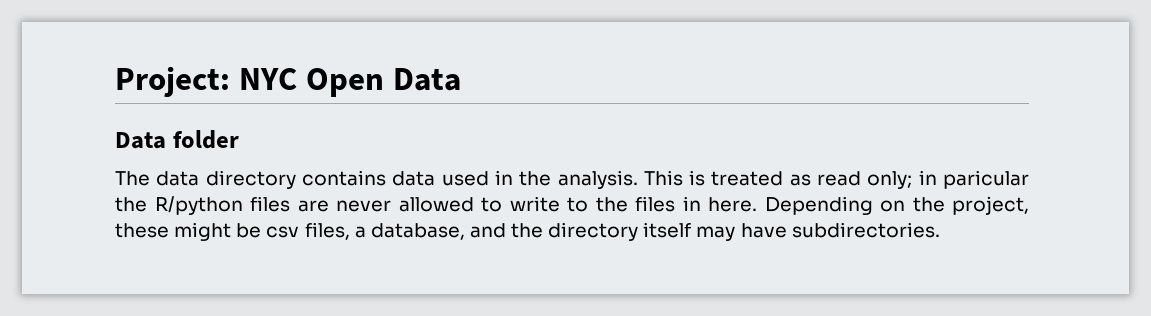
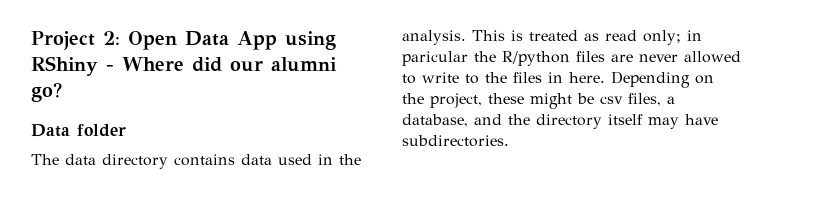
[115,66,297,97] Project: NYC -> [31,31,120,50] Project 2:
(461, 79) none -> [237,31,336,50] [31,56,337,76] [31,82,62,102] App using RShiny - Where did our alumni go?

